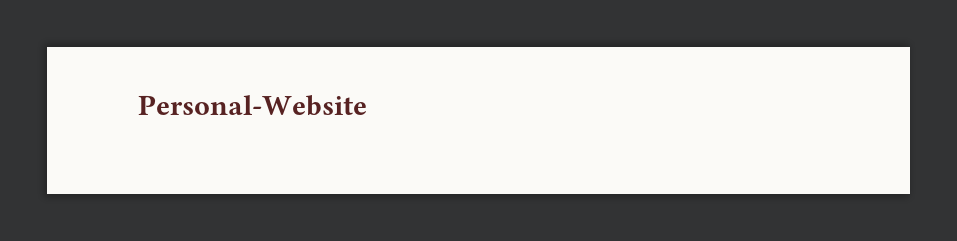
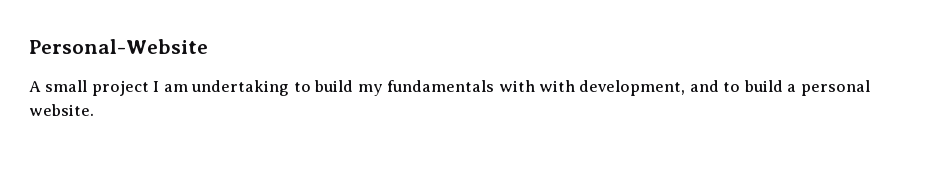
(367, 105) none -> [29,80,870,96] [29,104,94,116] // A small project I am undertaking to build my fundamentals with with development, and to build a personal website.

